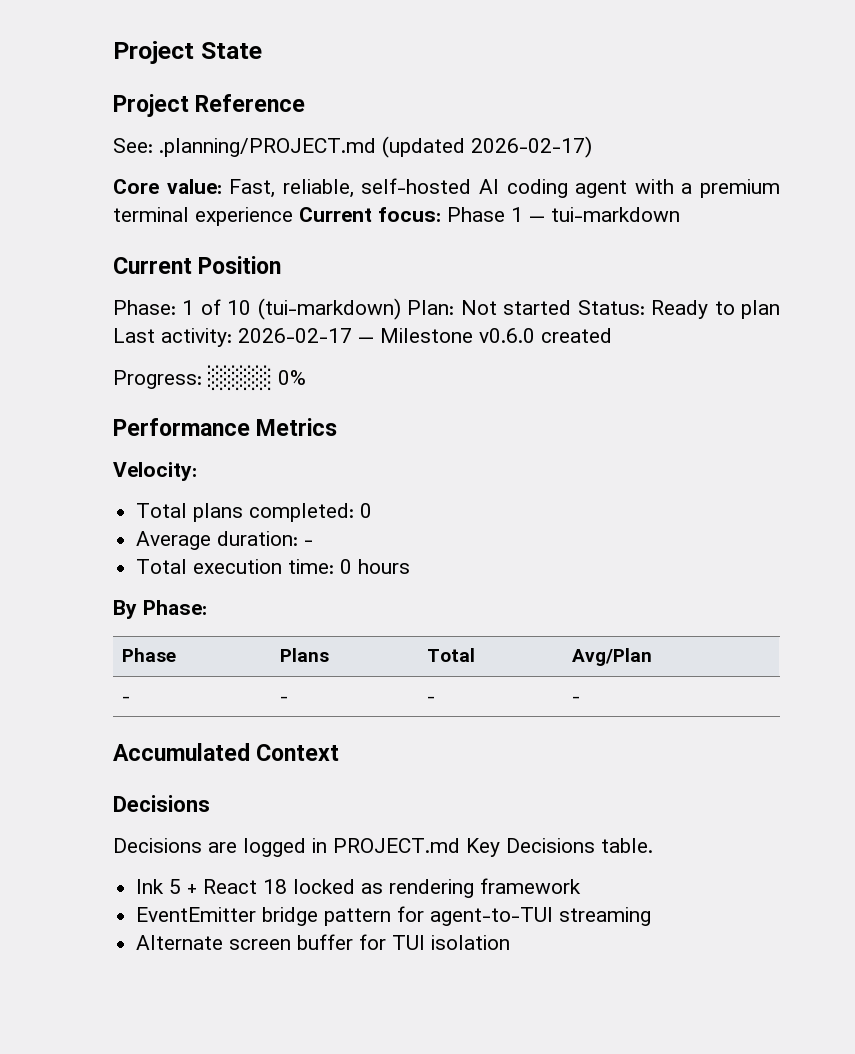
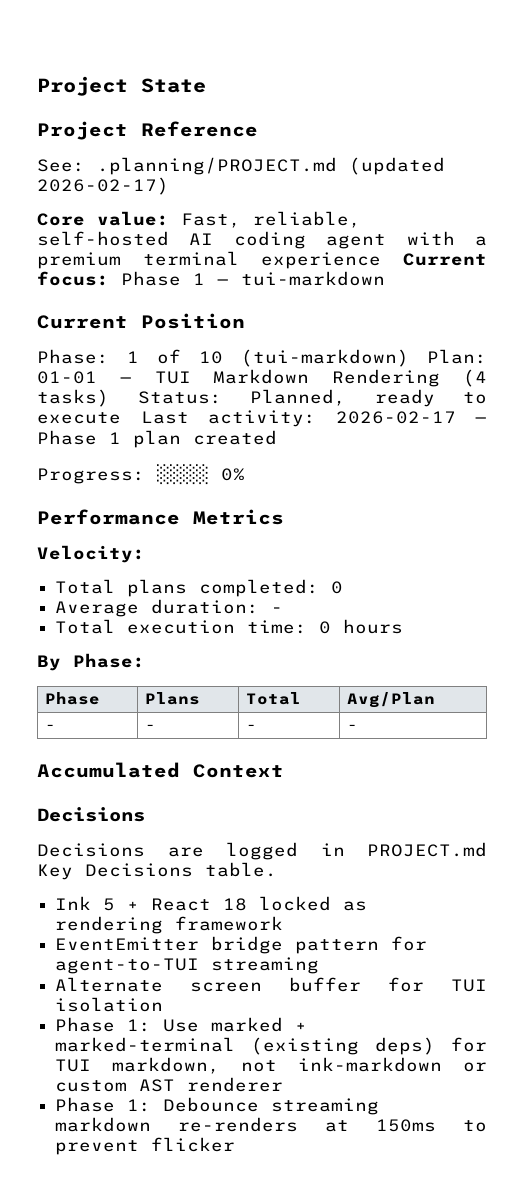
[460,300,781,319] Not started Status: Ready to plan -> [37,369,487,387] [37,389,487,407] [37,412,121,424] 01-01 — TUI Markdown Rendering (4 tasks) Status: Planned, ready to execute
[380,328,535,343] Milestone v0.6.0 -> [37,430,181,448] Phase 1 plan
(511, 942) none -> [55,1017,308,1032] [55,1037,487,1055] [55,1057,487,1074] [55,1077,284,1092] [55,1097,380,1115] [55,1117,487,1132] [55,1137,236,1155] // Phase 1: Use marked + marked-terminal (existing deps) for TUI markdown, not ink-markdown or custom AST renderer // Phase 1: Debounce streaming markdown re-renders at 150ms to prevent flicker

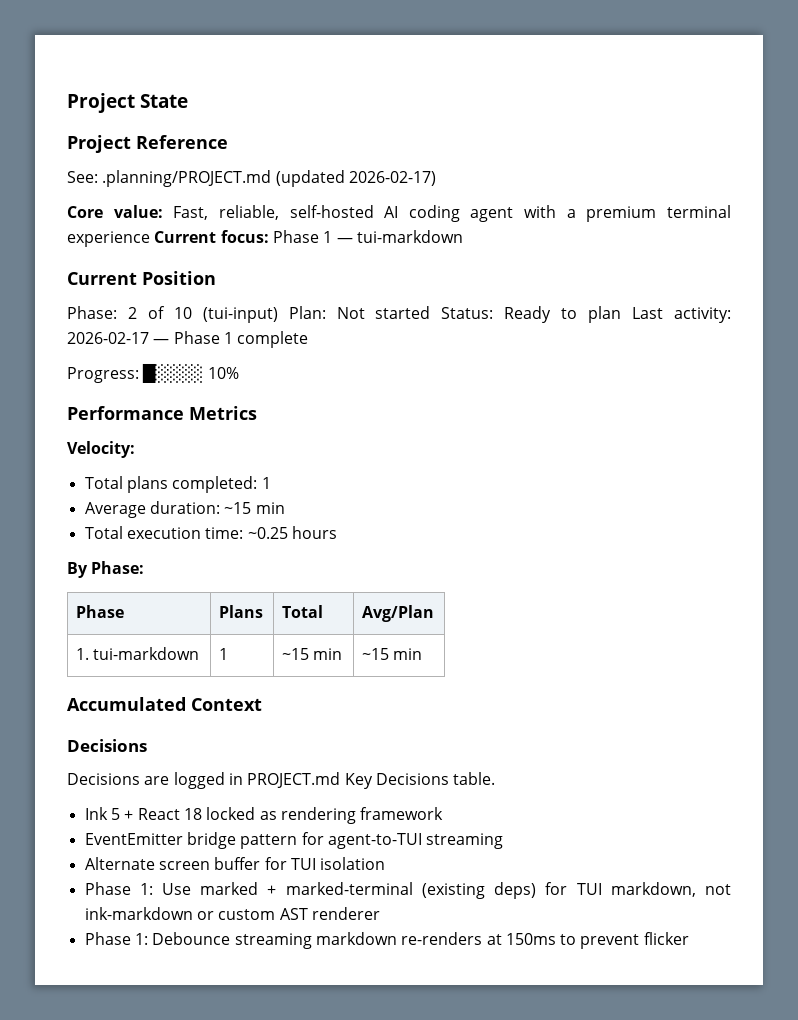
[127,351,139,363] 1 -> [127,307,137,319] 2
[241,349,487,367] [37,369,487,387] [37,389,487,407] [37,412,121,424] (tui-markdown) Plan: 01-01 — TUI Markdown Rendering (4 tasks) Status: Planned, ready to execute -> [202,306,622,323] (tui-input) Plan: Not started Status: Ready to plan
[133,430,277,448] plan created -> [237,331,309,348] complete
[157,464,245,485] ░░░░ 0% -> [142,363,239,383] █░░░░ 10%
[331,581,344,594] 0 -> [261,477,271,489] 1
[271,607,284,613] - -> [224,502,285,514] ~15 min
[319,621,332,634] 0 -> [247,527,288,539] ~0.25
[45,724,57,730] [145,724,157,730] [246,724,258,730] [347,724,359,730] - | - | - | - -> [75,647,200,660] [218,648,228,660] [281,648,343,660] [361,648,423,660] 1. tui-markdown | 1 | ~15 min | ~15 min

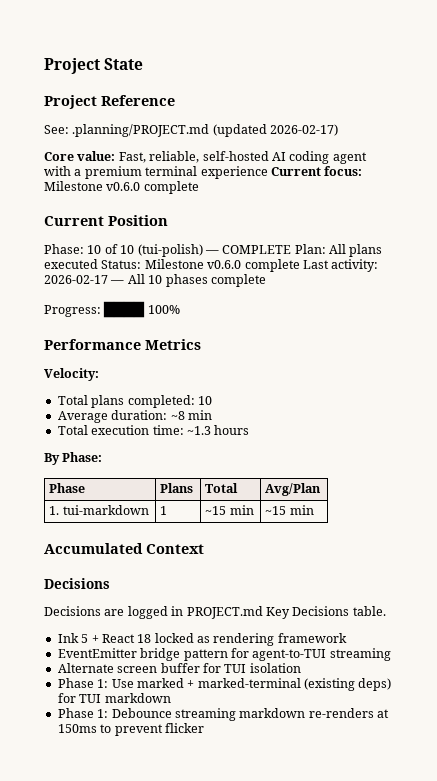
[272,230,463,243] Phase 1 — tui-markdown -> [44,181,199,194] Milestone v0.6.0 complete
[127,307,137,319] 2 -> [87,245,102,254] 10
[202,306,622,323] (tui-input) Plan: Not started Status: Ready to plan -> [137,244,383,257] [44,259,300,272] (tui-polish) — COMPLETE Plan: All plans executed Status: Milestone v0.6.0 complete
[173,331,233,344] Phase 1 -> [127,274,208,287] All 10 phases
[142,363,239,383] █░░░░ 10% -> [103,301,180,318] ████ 100%
[261,477,271,489] 1 -> [197,396,212,405] 10
[224,502,252,514] ~15 -> [170,411,185,420] ~8
[247,527,288,539] ~0.25 -> [186,426,211,435] ~1.3
[610,882,732,897] [84,907,380,920] markdown, not ink-markdown or custom AST renderer -> [104,693,171,703] markdown

